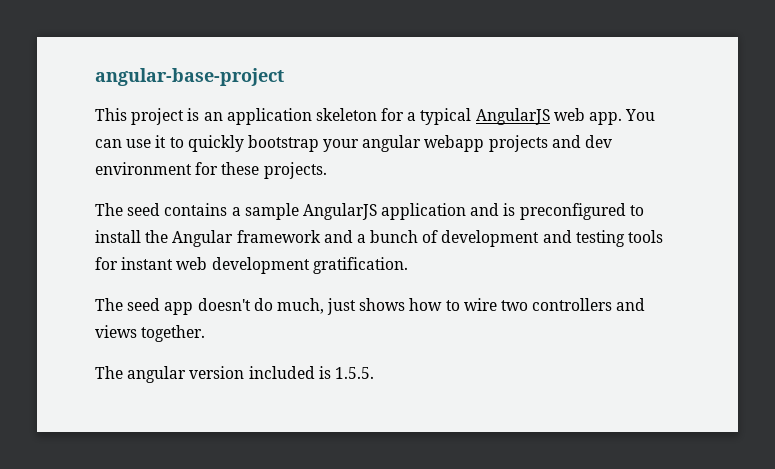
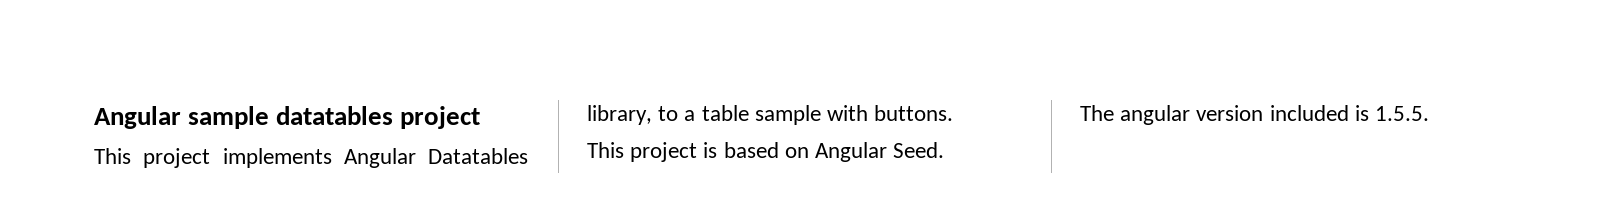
[95,68,284,86] [95,108,656,125] [95,135,613,152] [95,162,327,179] [95,203,644,220] [95,230,664,247] [95,257,408,274] [95,298,646,315] [95,325,206,342] angular-base-project // This project is an application skeleton for a typical AngularJS web app. You can use it to quickly bootstrap your angular webapp projects and dev environment for these projects. // The seed contains a sample AngularJS application and is preconfigured to install the Angular framework and a bunch of development and testing tools for instant web development gratification. // The seed app doesn't do much, just shows how to wire two controllers and views together. -> [94,106,481,129] [94,148,528,168] [587,105,954,125] [587,142,945,162] Angular sample datatables project // This project implements Angular Datatables library, to a table sample with buttons. // This project is based on Angular Seed.

